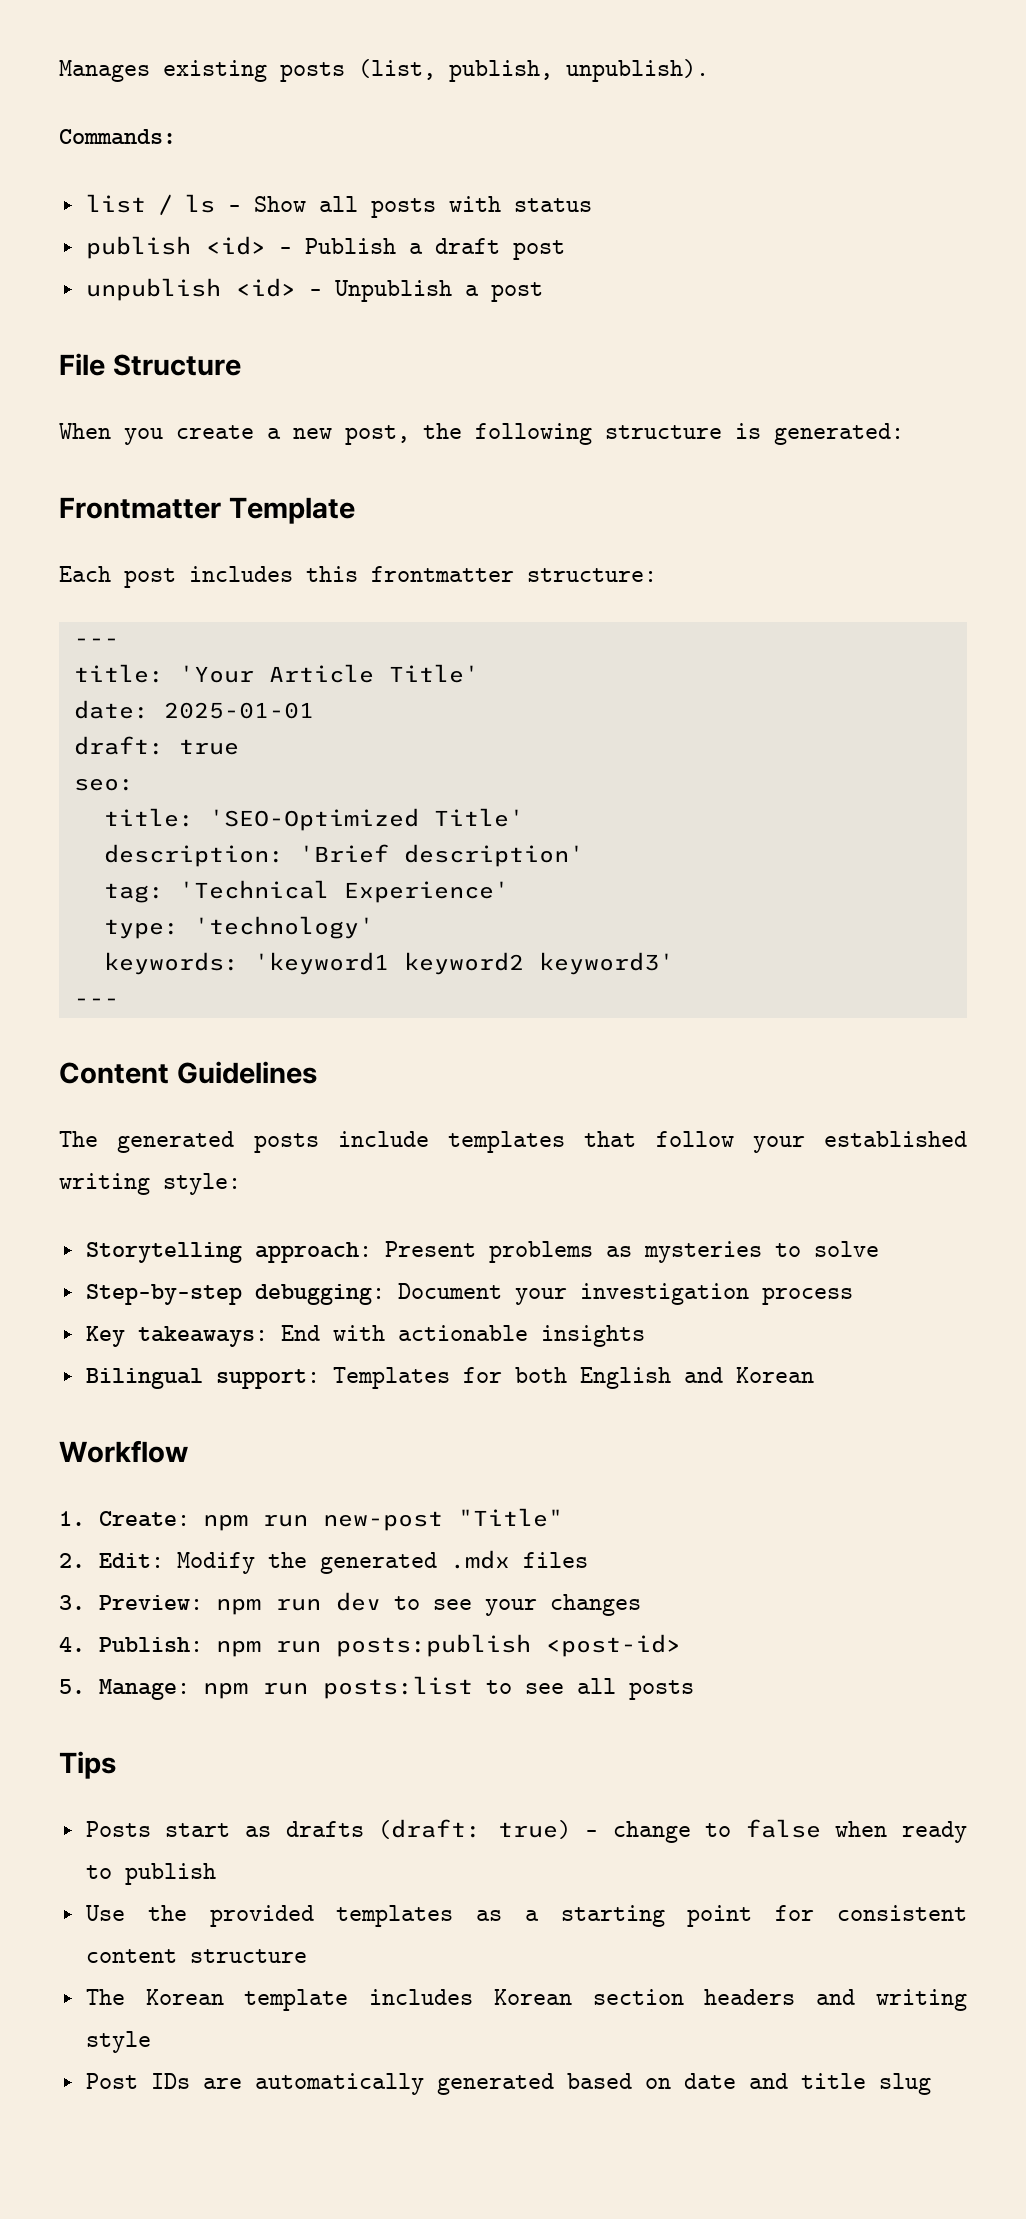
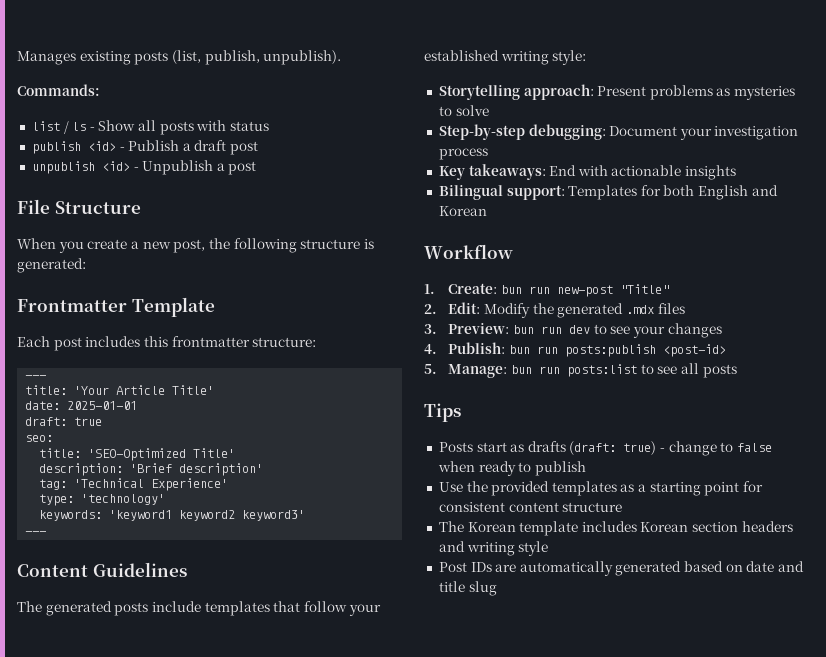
[202,1514,248,1531] npm -> [501,285,523,294] bun
[215,1598,261,1615] npm -> [513,325,535,334] bun
[215,1640,261,1657] npm -> [509,345,531,354] bun
[202,1682,248,1699] npm -> [511,365,533,374] bun

